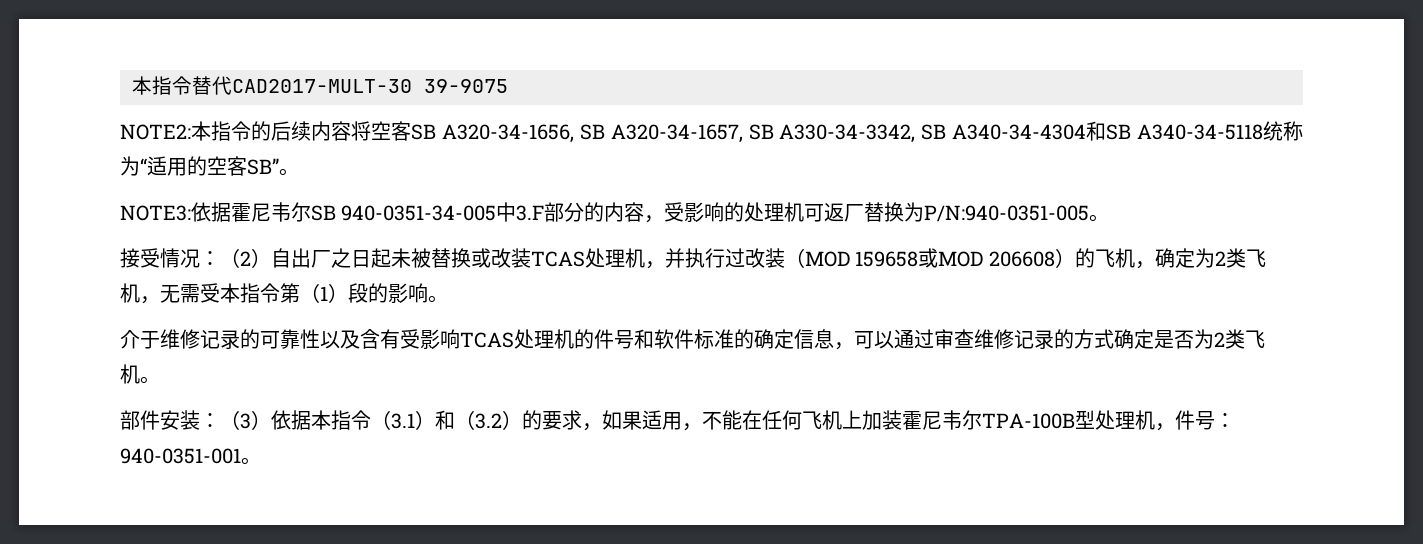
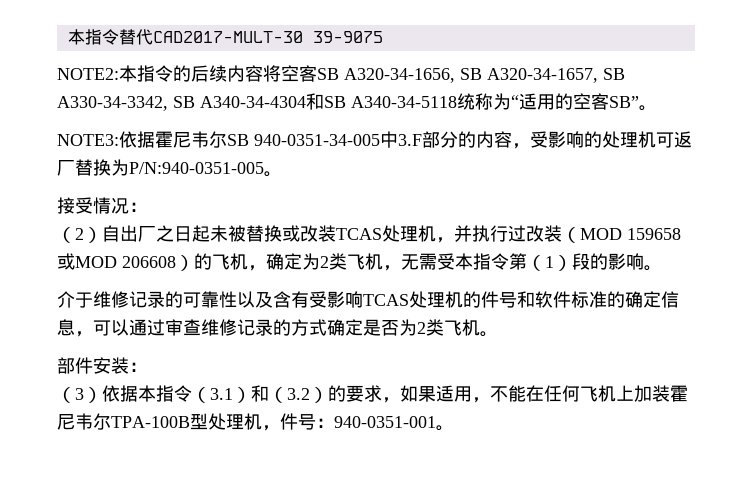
(220, 258) none -> (147, 207) //
(220, 420) none -> (147, 367) //

